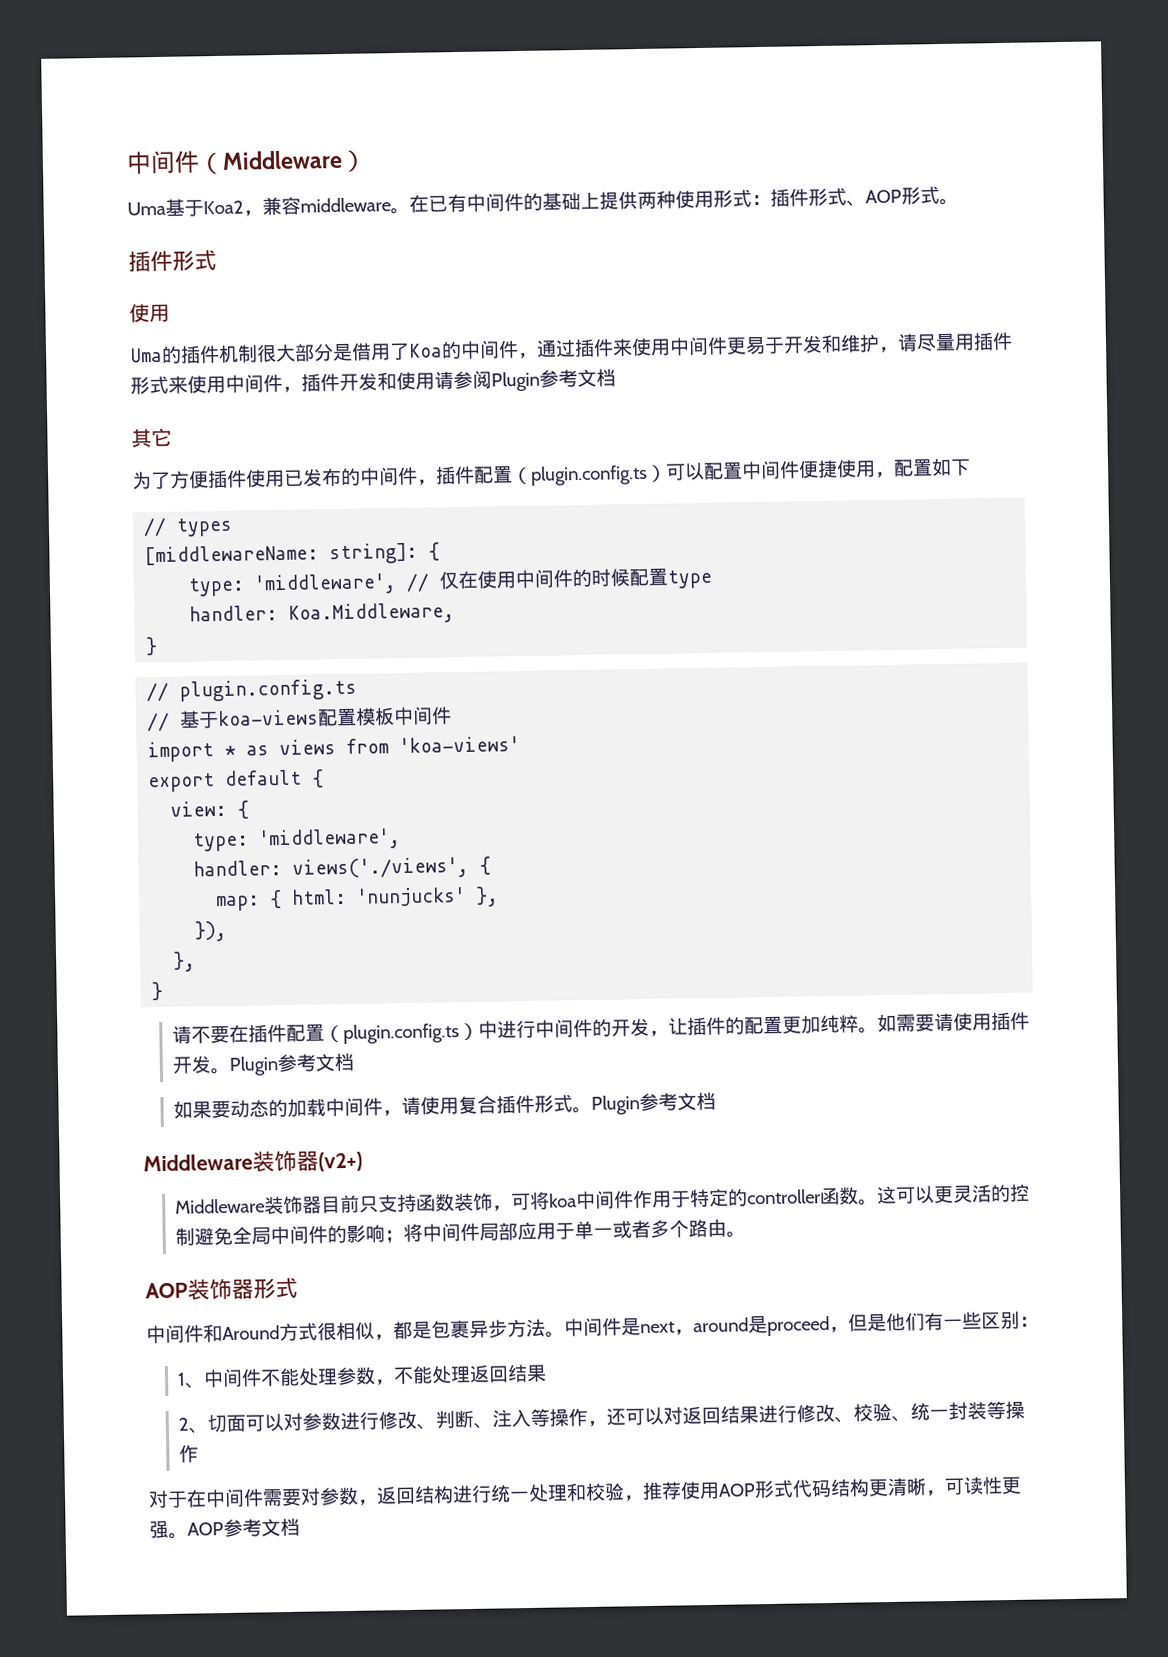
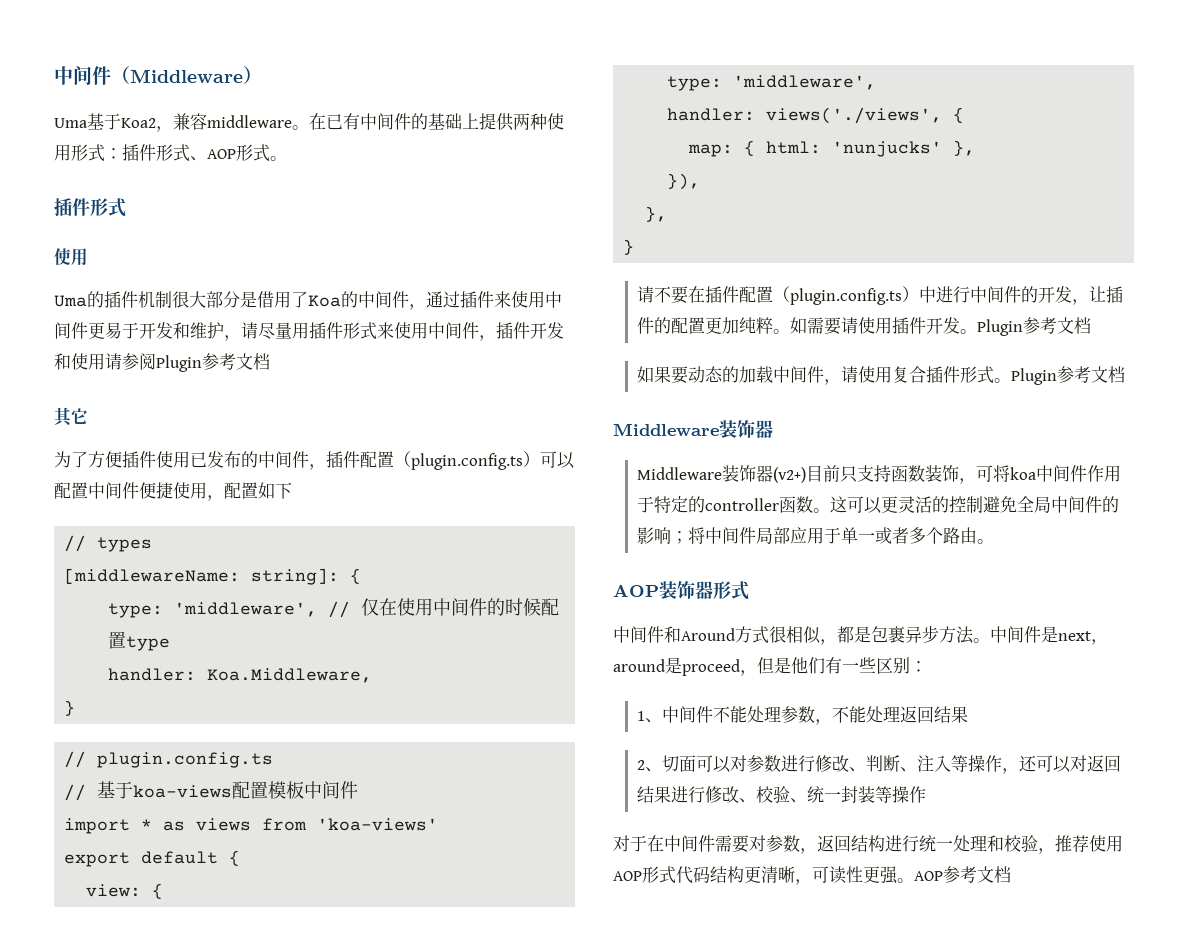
[318,1151,363,1172] [175,1195,323,1215] (v2+) // Middleware装饰器 -> [637,465,807,483] // Middleware装饰器(v2+)

